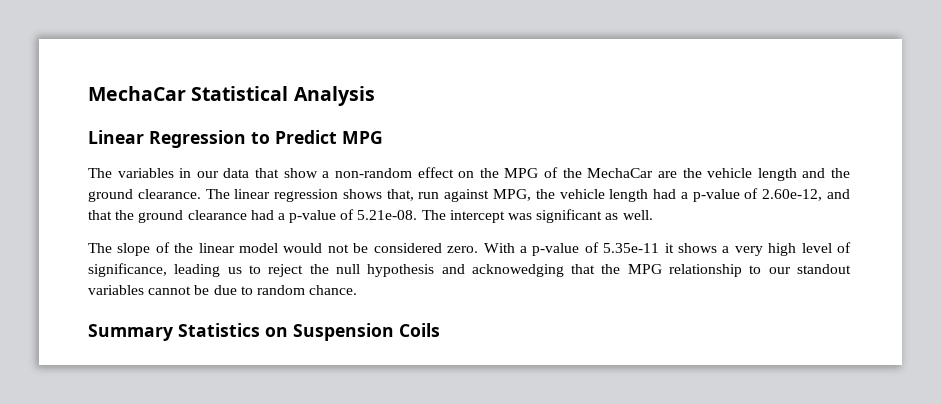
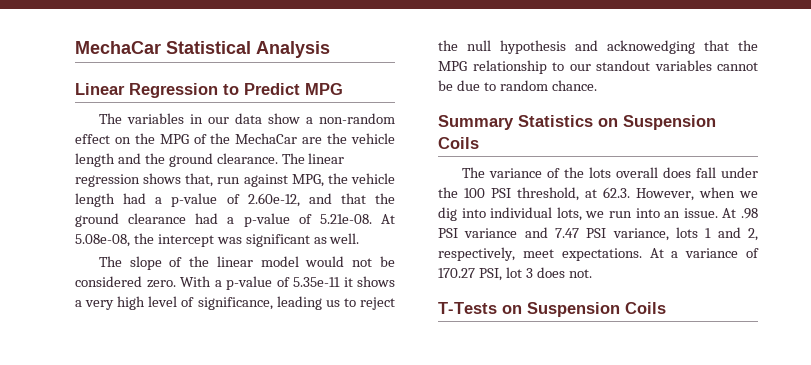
[255,168,280,178] that -> (262, 118) none
[421,210,446,220] The -> [381,214,395,224] [75,233,154,247] At 5.08e-08, the
(440, 330) none -> [461,167,758,178] [438,187,758,201] [438,207,758,221] [438,227,758,241] [438,247,759,261] [438,267,592,281] [438,302,666,317] // The variance of the lots overall does fall under the 100 PSI threshold, at 62.3. However, when we dig into individual lots, we run into an issue. At .98 PSI variance and 7.47 PSI variance, lots 1 and 2, respectively, meet expectations. At a variance of 170.27 PSI, lot 3 does not. // T-Tests on Suspension Coils

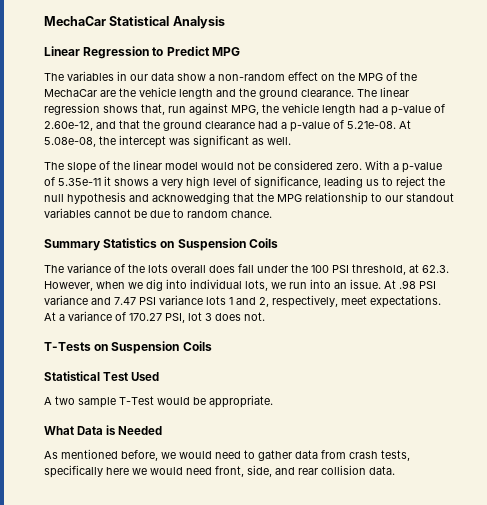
[612,228,669,241] variance, -> [159,295,203,305] variance
(666, 308) none -> [44,371,160,381] [44,395,273,408] [44,425,163,435] [44,449,410,461] [44,465,395,478] // Statistical Test Used // A two sample T-Test would be appropriate. // What Data is Needed // As mentioned before, we would need to gather data from crash tests, specifically here we would need front, side, and rear collision data.

